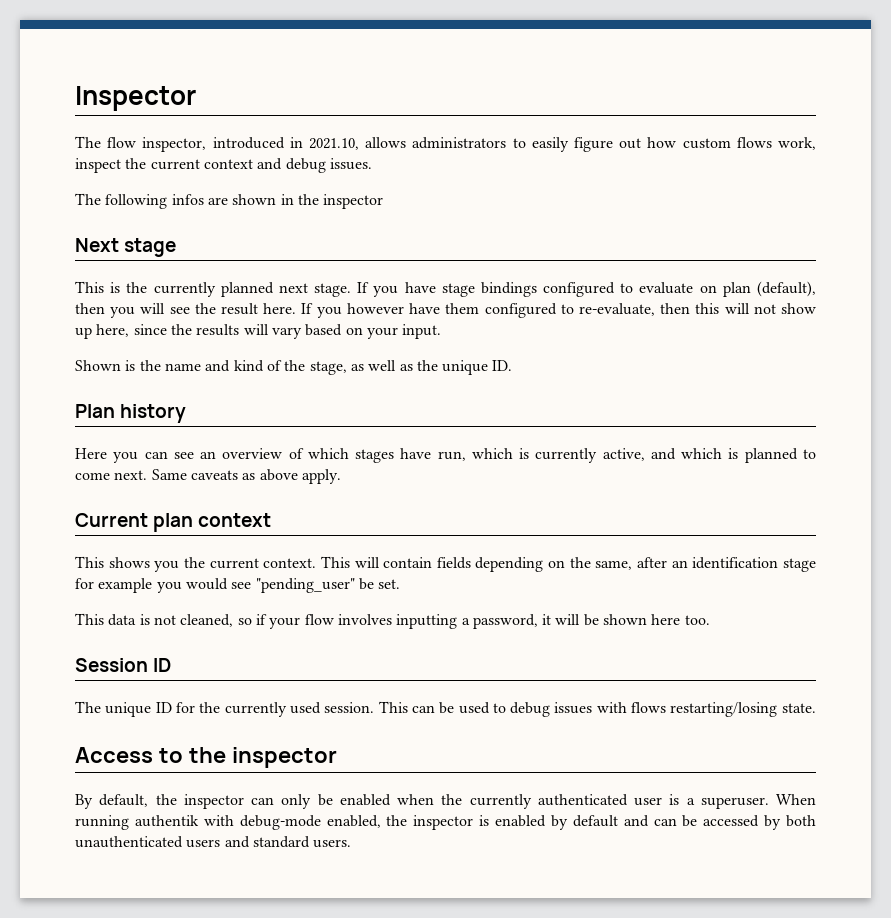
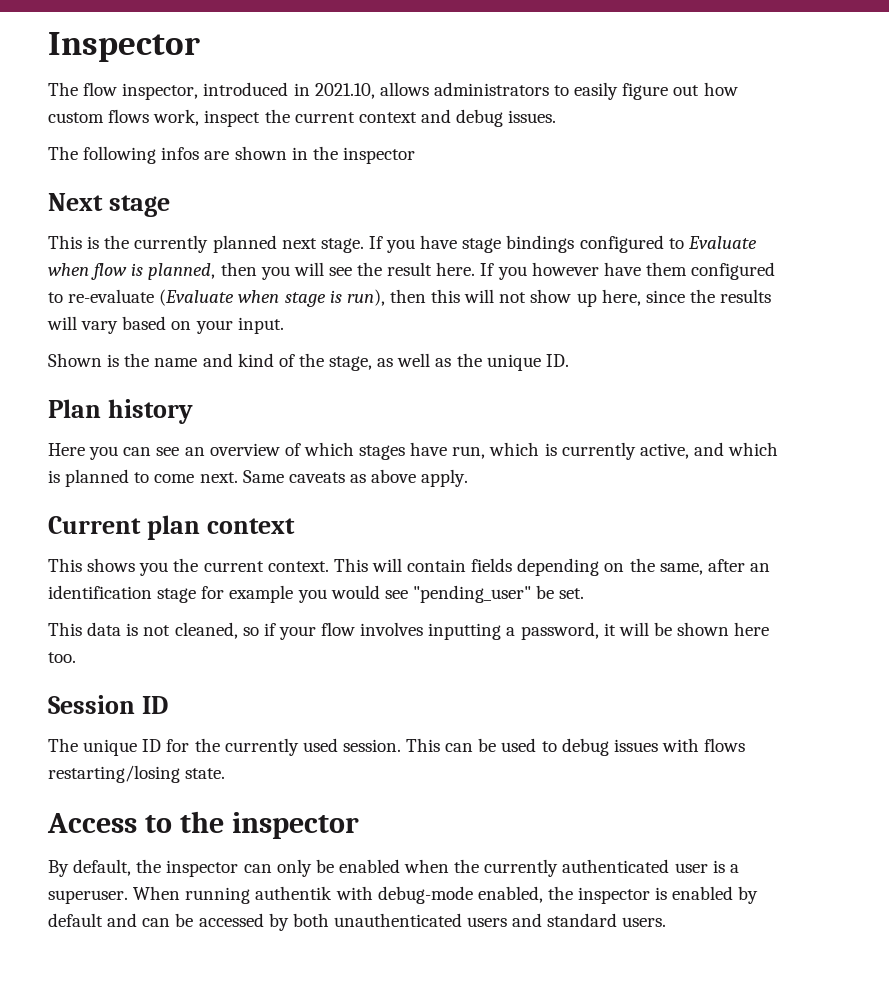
[639,281,816,297] evaluate on plan (default), -> [687,236,757,249] [48,263,216,280] Evaluate when flow is planned,
[578,303,655,316] re-evaluate, -> [68,289,385,307] re-evaluate (Evaluate when stage is run),

